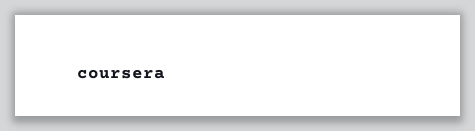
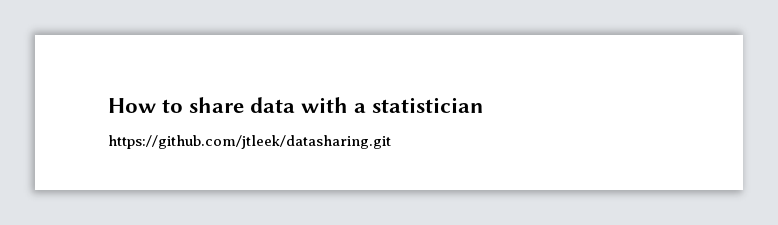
[77,69,165,79] coursera -> [108,97,485,113] [108,135,391,149] How to share data with a statistician // https://github.com/jtleek/datasharing.git

